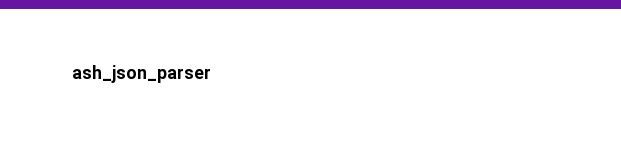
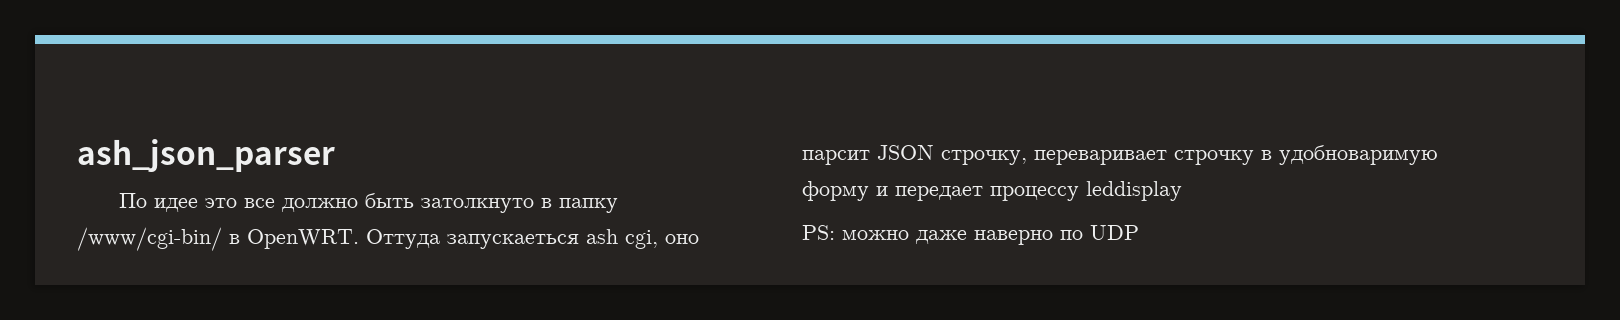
(211, 74) none -> [119,193,619,213] [77,227,699,251] [802,145,1438,165] [802,181,1182,201] [802,225,1139,245] // По идее это все должно быть затолкнуто в папку /www/cgi-bin/ в OpenWRT. Оттуда запускаеться ash cgi, оно парсит JSON строчку, переваривает строчку в удобноваримую форму и передает процессу leddisplay // PS: можно даже наверно по UDP

